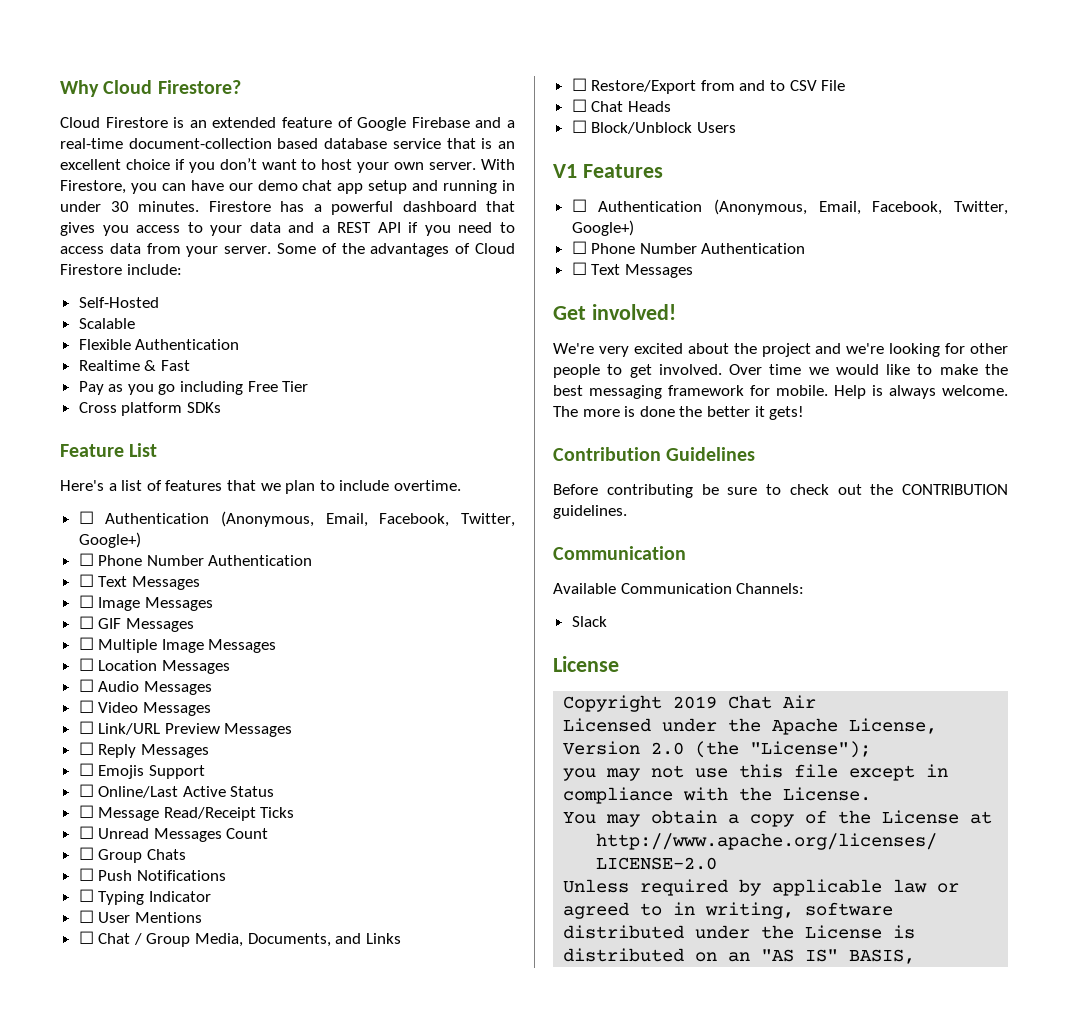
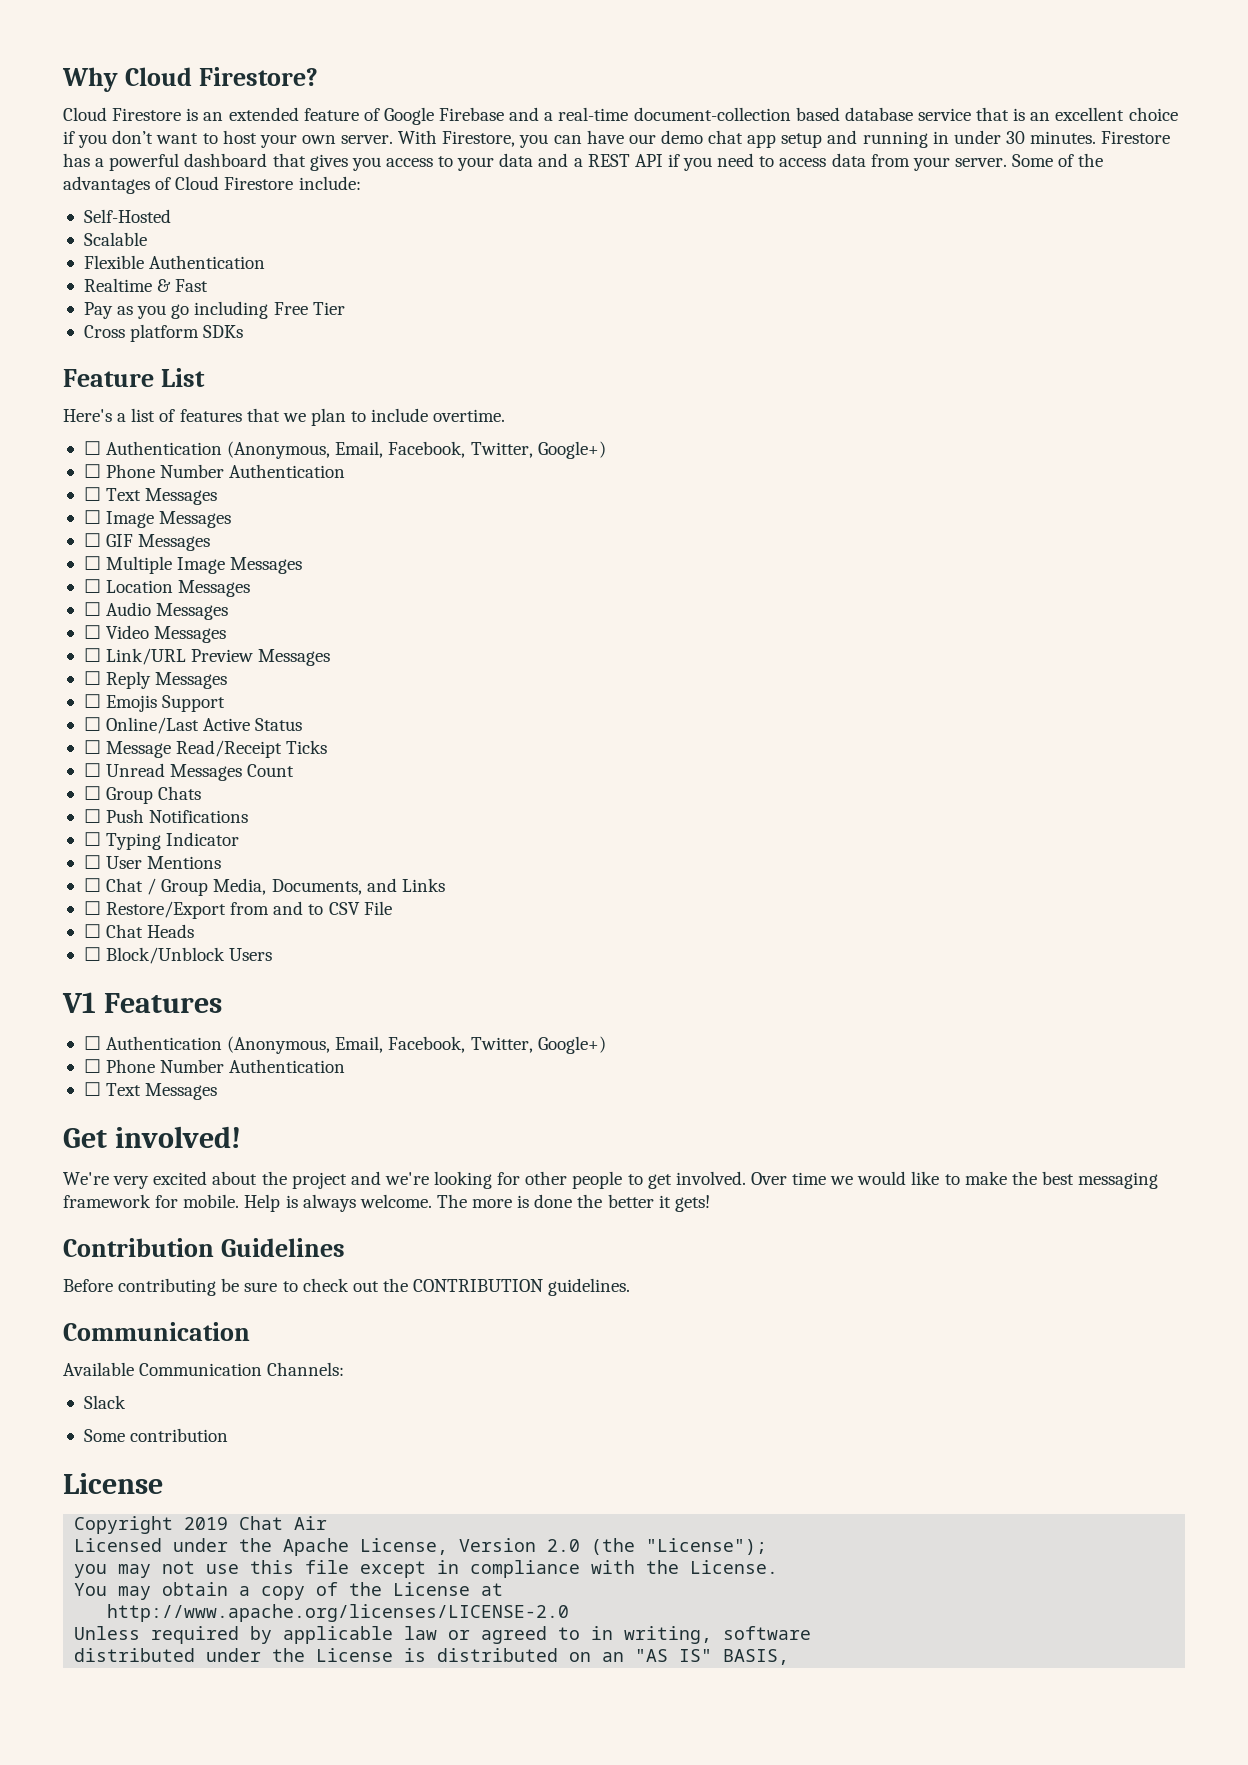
(607, 621) none -> [83,1428,229,1442] // Some contribution

